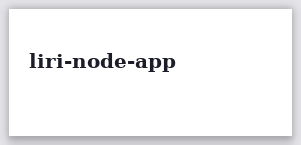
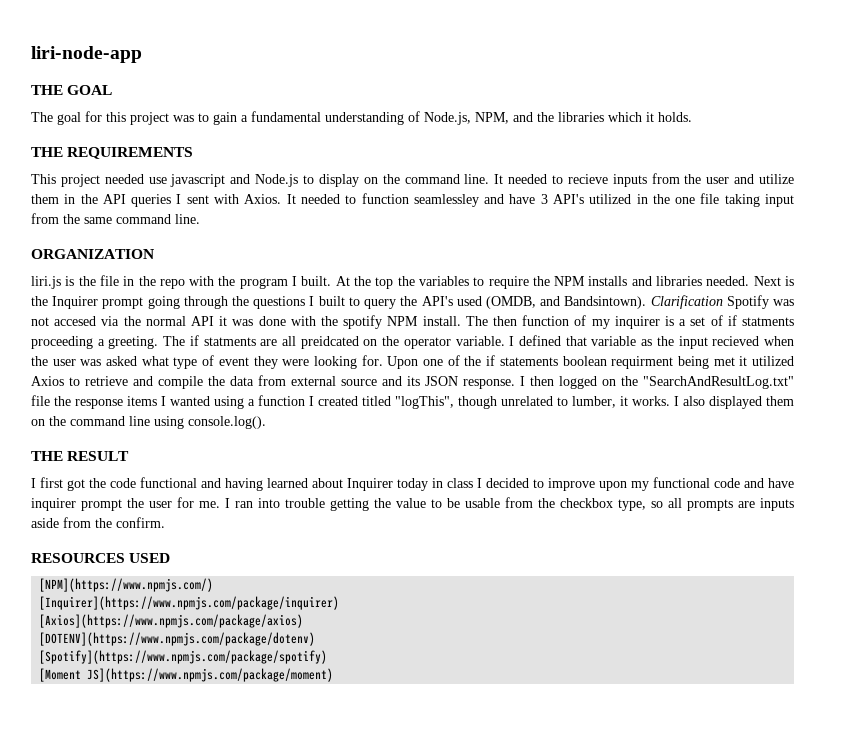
(176, 62) none -> [31,85,113,95] [31,111,692,125] [31,147,194,159] [31,173,795,187] [31,193,794,207] [31,213,200,224] [31,249,154,259] [31,275,794,289] [31,295,795,309] [31,315,795,329] [31,335,794,349] [31,355,794,369] [31,375,794,389] [31,395,794,409] [31,416,266,429] [31,451,130,461] [31,477,794,491] [31,497,794,511] [31,517,165,528] [31,553,171,563] [39,578,214,592] [39,596,340,610] [39,614,304,628] [39,632,316,646] [39,650,328,664] [39,668,334,682] // THE GOAL // The goal for this project was to gain a fundamental understanding of Node.js, NPM, and the libraries which it holds. // THE REQUIREMENTS // This project needed use javascript and Node.js to display on the command line. It needed to recieve inputs from the user and utilize them in the API queries I sent with Axios. It needed to function seamlessley and have 3 API's utilized in the one file taking input from the same command line. // ORGANIZATION // liri.js is the file in the repo with the program I built. At the top the variables to require the NPM installs and libraries needed. Next is the Inquirer prompt going through the questions I built to query the API's used (OMDB, and Bandsintown). Clarification Spotify was not accesed via the normal API it was done with the spotify NPM install. The then function of my inquirer is a set of if statments proceeding a greeting. The if statments are all preidcated on the operator variable. I defined that variable as the input recieved when the user was asked what type of event they were looking for. Upon one of the if statements boolean requirment being met it utilized Axios to retrieve and compile the data from external source and its JSON response. I then logged on the "SearchAndResultLog.txt" file the response items I wanted using a function I created titled "logThis", though unrelated to lumber, it works. I also displayed them on the command line using console.log(). // THE RESULT // I first got the code functional and having learned about Inquirer today in class I decided to improve upon my functional code and have inquirer prompt the user for me. I ran into trouble getting the value to be usable from the checkbox type, so all prompts are inputs aside from the confirm. // RESOURCES USED // [NPM](https://www.npmjs.com/) // [Inquirer](https://www.npmjs.com/package/inquirer) // [Axios](https://www.npmjs.com/package/axios) // [DOTENV](https://www.npmjs.com/package/dotenv) // [Spotify](https://www.npmjs.com/package/spotify) // [Moment JS](https://www.npmjs.com/package/moment)

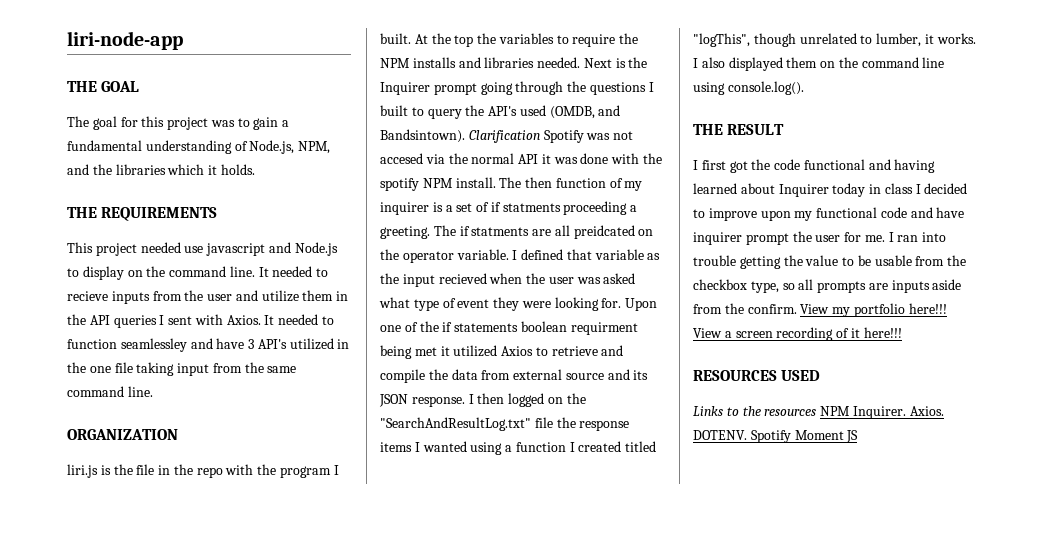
[31,553,171,563] [39,578,214,592] [39,596,340,610] [39,614,304,628] [39,632,316,646] [39,650,328,664] [39,668,334,682] // RESOURCES USED // [NPM](https://www.npmjs.com/) // [Inquirer](https://www.npmjs.com/package/inquirer) // [Axios](https://www.npmjs.com/package/axios) // [DOTENV](https://www.npmjs.com/package/dotenv) // [Spotify](https://www.npmjs.com/package/spotify) // [Moment JS](https://www.npmjs.com/package/moment) -> [800,303,947,317] [693,327,902,341] [693,370,821,381] [693,406,944,419] [693,430,859,443] View my portfolio here!!! View a screen recording of it here!!! // RESOURCES USED // Links to the resources NPM Inquirer. Axios. DOTENV. Spotify Moment JS

